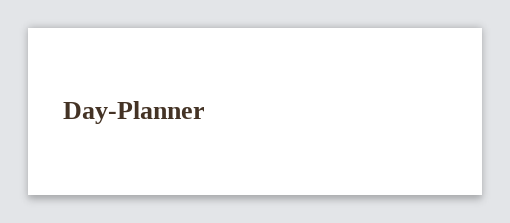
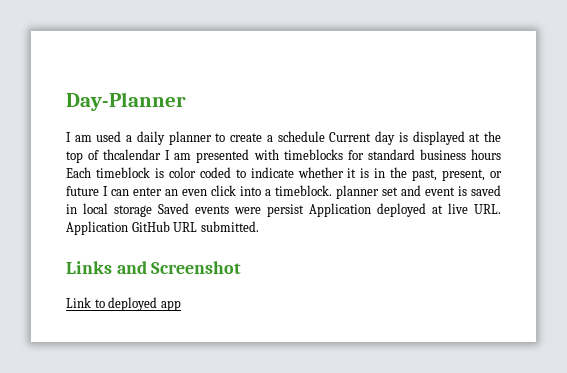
(205, 112) none -> [66,131,502,145] [66,149,501,163] [66,167,503,181] [66,185,501,199] [66,203,501,217] [66,221,259,235] [66,261,242,274] [66,297,181,311] // I am used a daily planner to create a schedule Current day is displayed at the top of thcalendar I am presented with timeblocks for standard business hours Each timeblock is color coded to indicate whether it is in the past, present, or future I can enter an even click into a timeblock. planner set and event is saved in local storage Saved events were persist Application deployed at live URL. Application GitHub URL submitted. // Links and Screenshot // Link to deployed app

